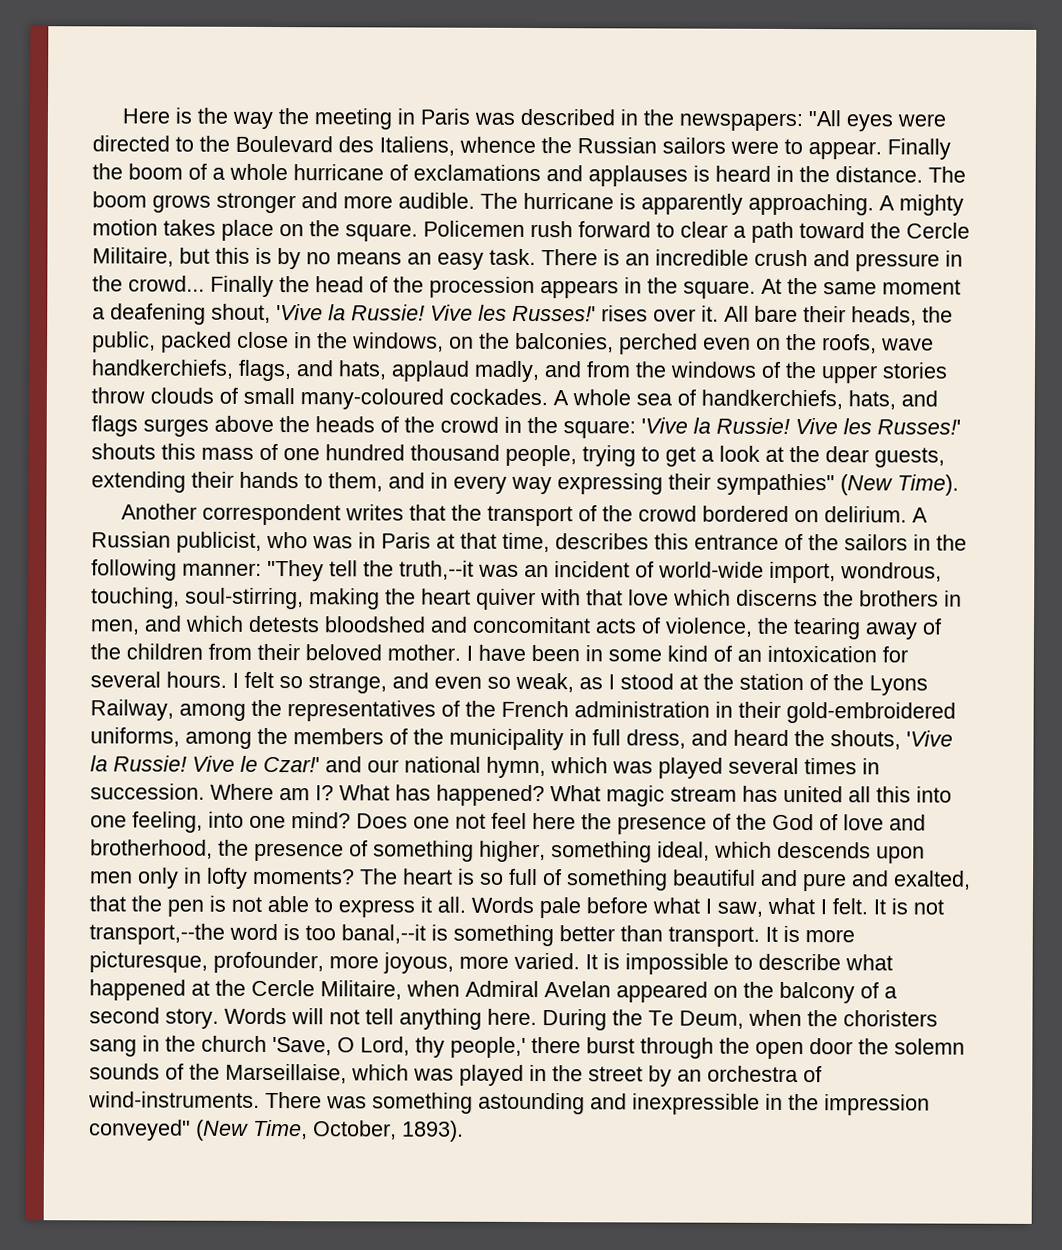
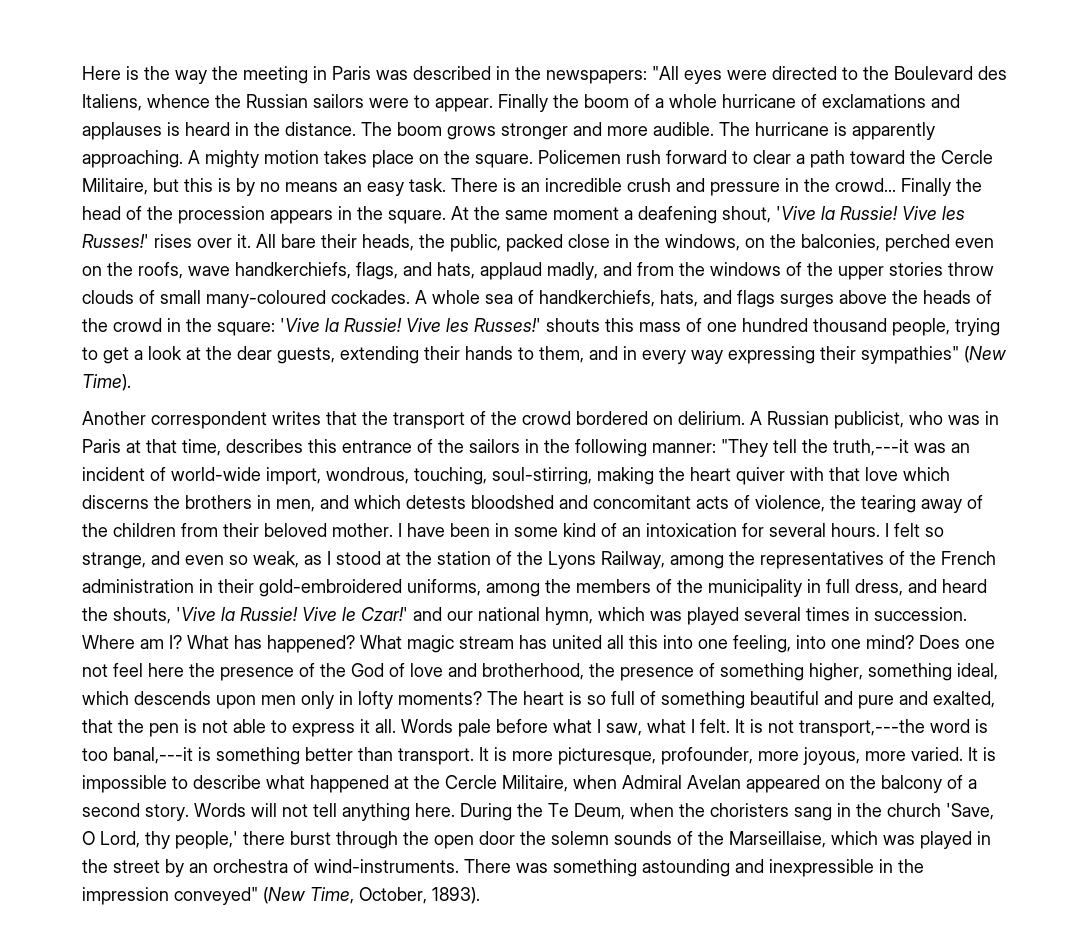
[399,560,474,580] truth,--it -> [833,439,909,456] truth,---it
[89,923,225,945] transport,--the -> [799,719,925,737] transport,---the
[341,924,426,944] banal,--it -> [113,747,193,764] banal,---it

